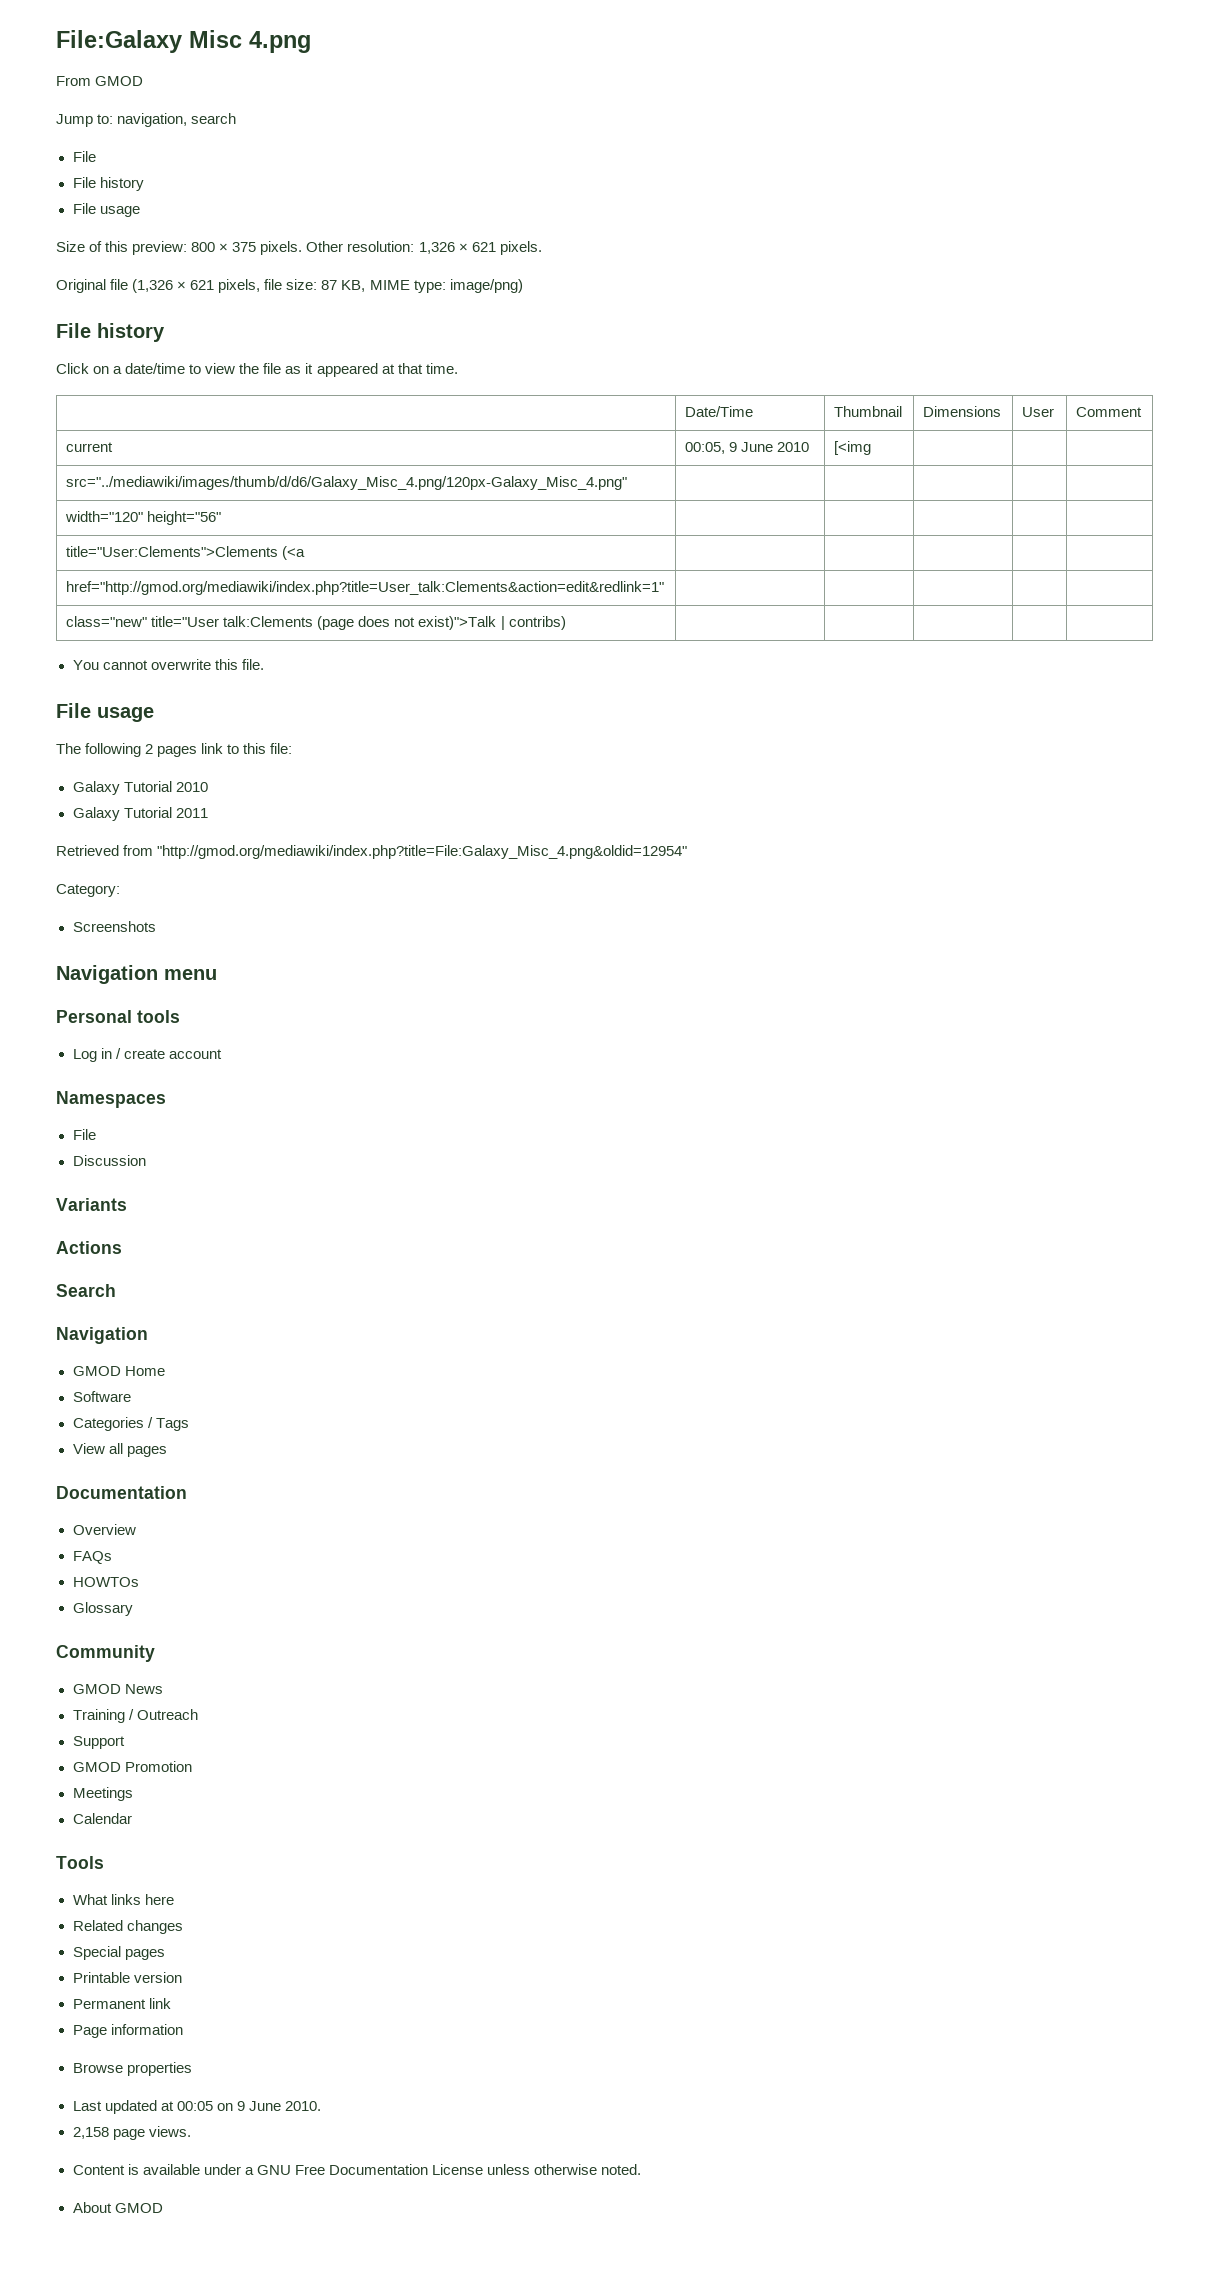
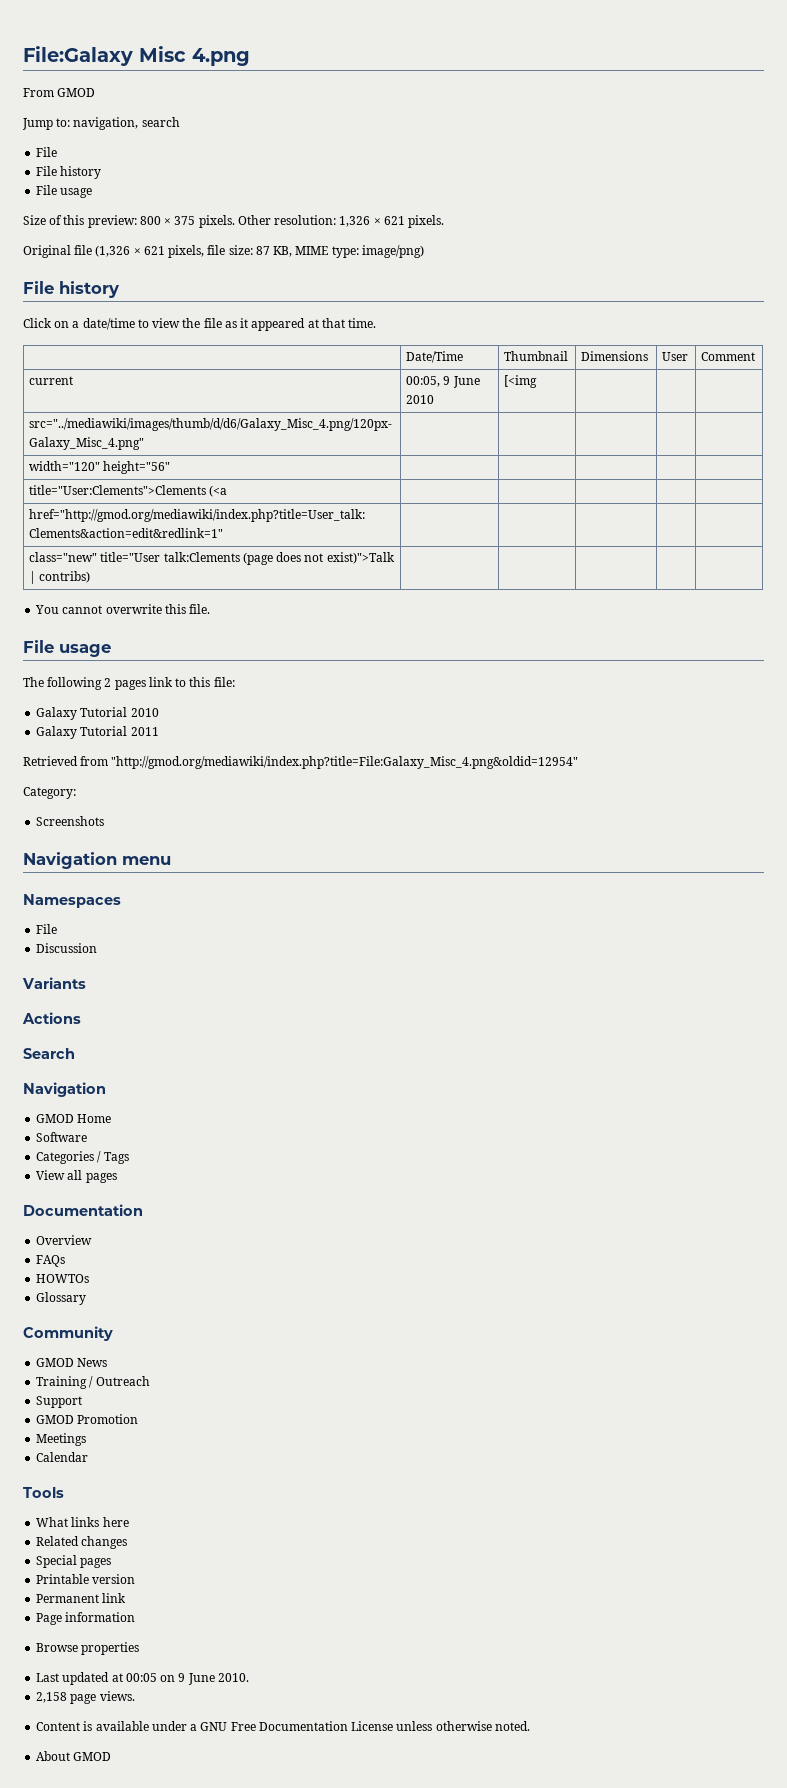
[56,1010,180,1023] [72,1048,222,1062] // Personal tools // Log in / create account -> (171, 860) none

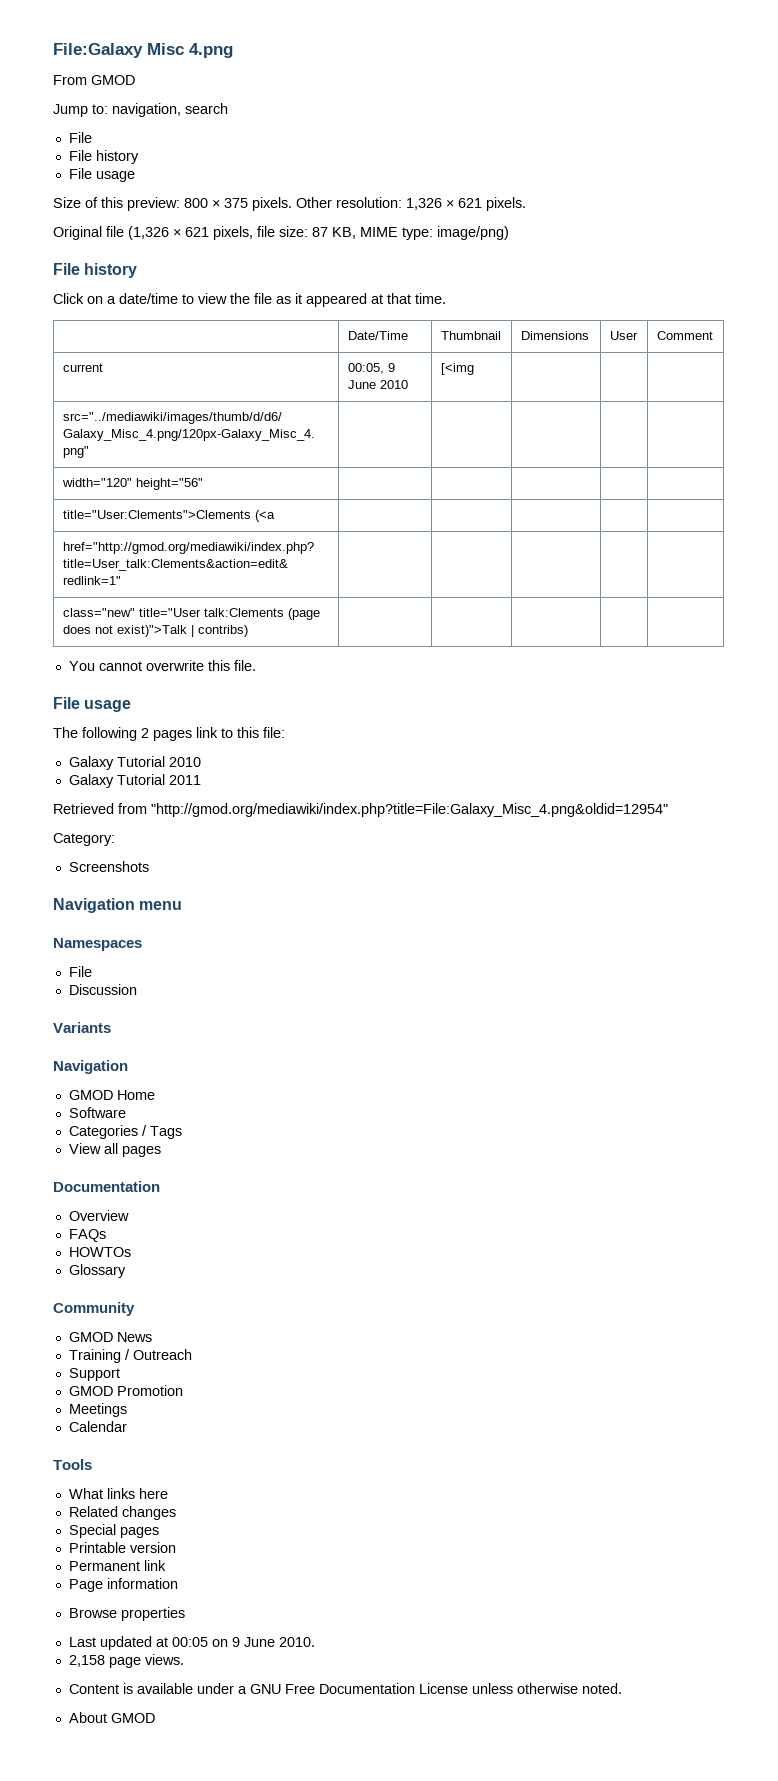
[22,1012,81,1024] [23,1048,75,1059] // Actions // Search -> (111, 1027) none

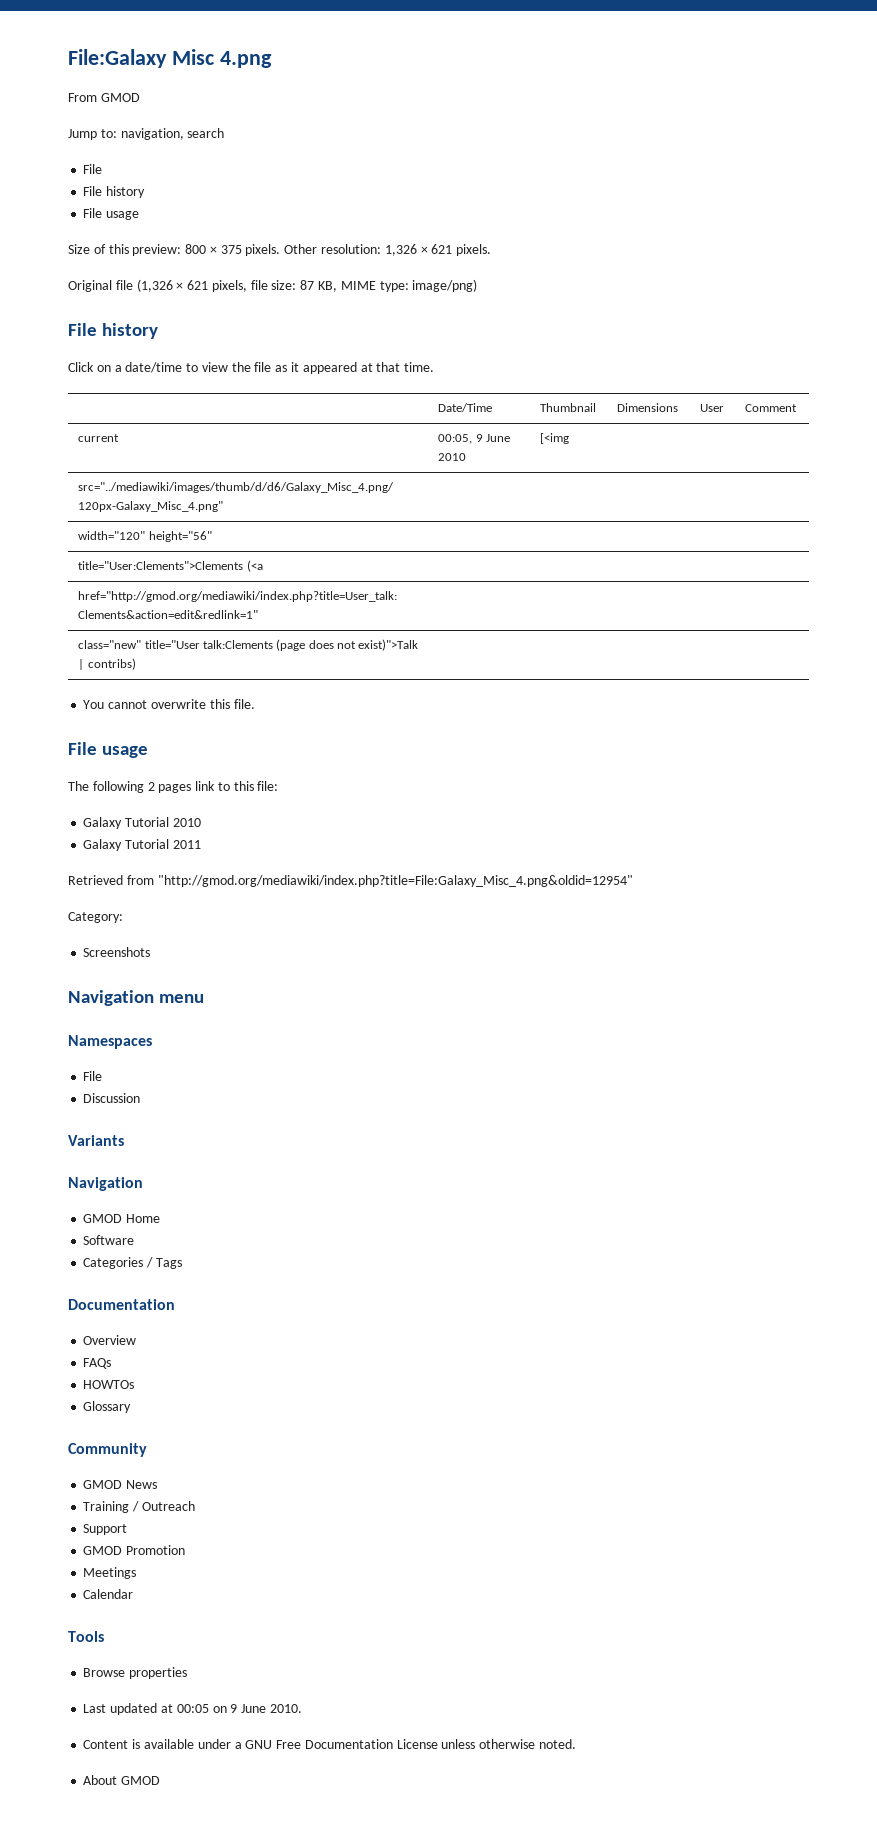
[68,1143,161,1157] // View all pages -> (182, 1263) none
[68,1488,168,1499] [68,1506,176,1520] [68,1524,159,1538] [68,1542,176,1553] [68,1560,166,1571] [68,1578,178,1592] // What links here // Related changes // Special pages // Printable version // Permanent link // Page information -> (104, 1636) none
[68,1654,184,1668] // 2,158 page views. -> (302, 1708) none

